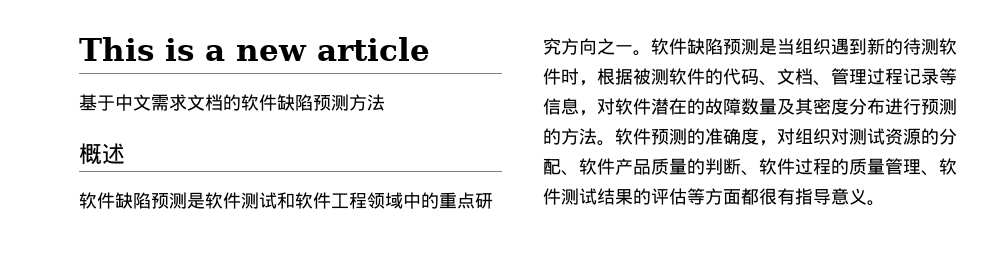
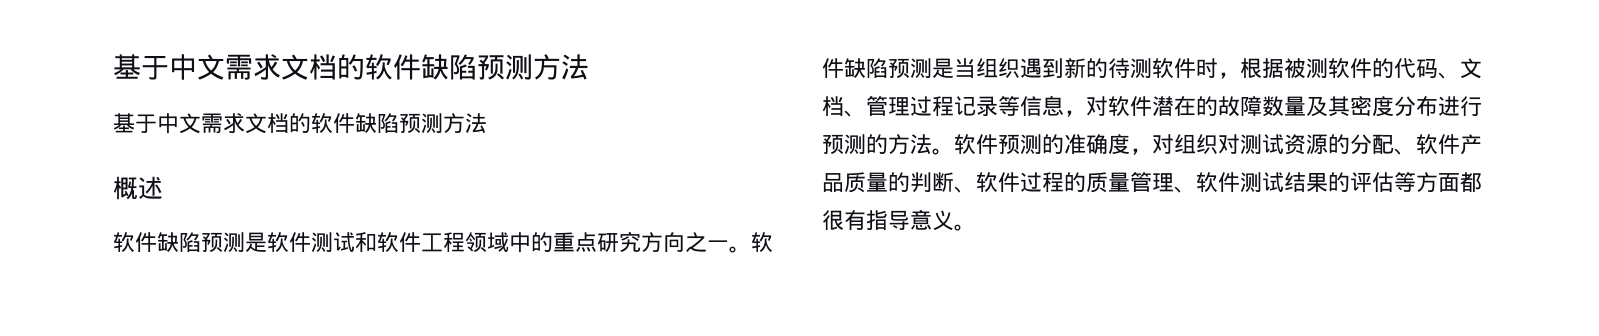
[79,37,430,61] This is a new article -> [113,54,589,80] 基于中文需求文档的软件缺陷预测方法

